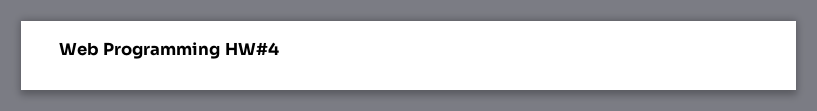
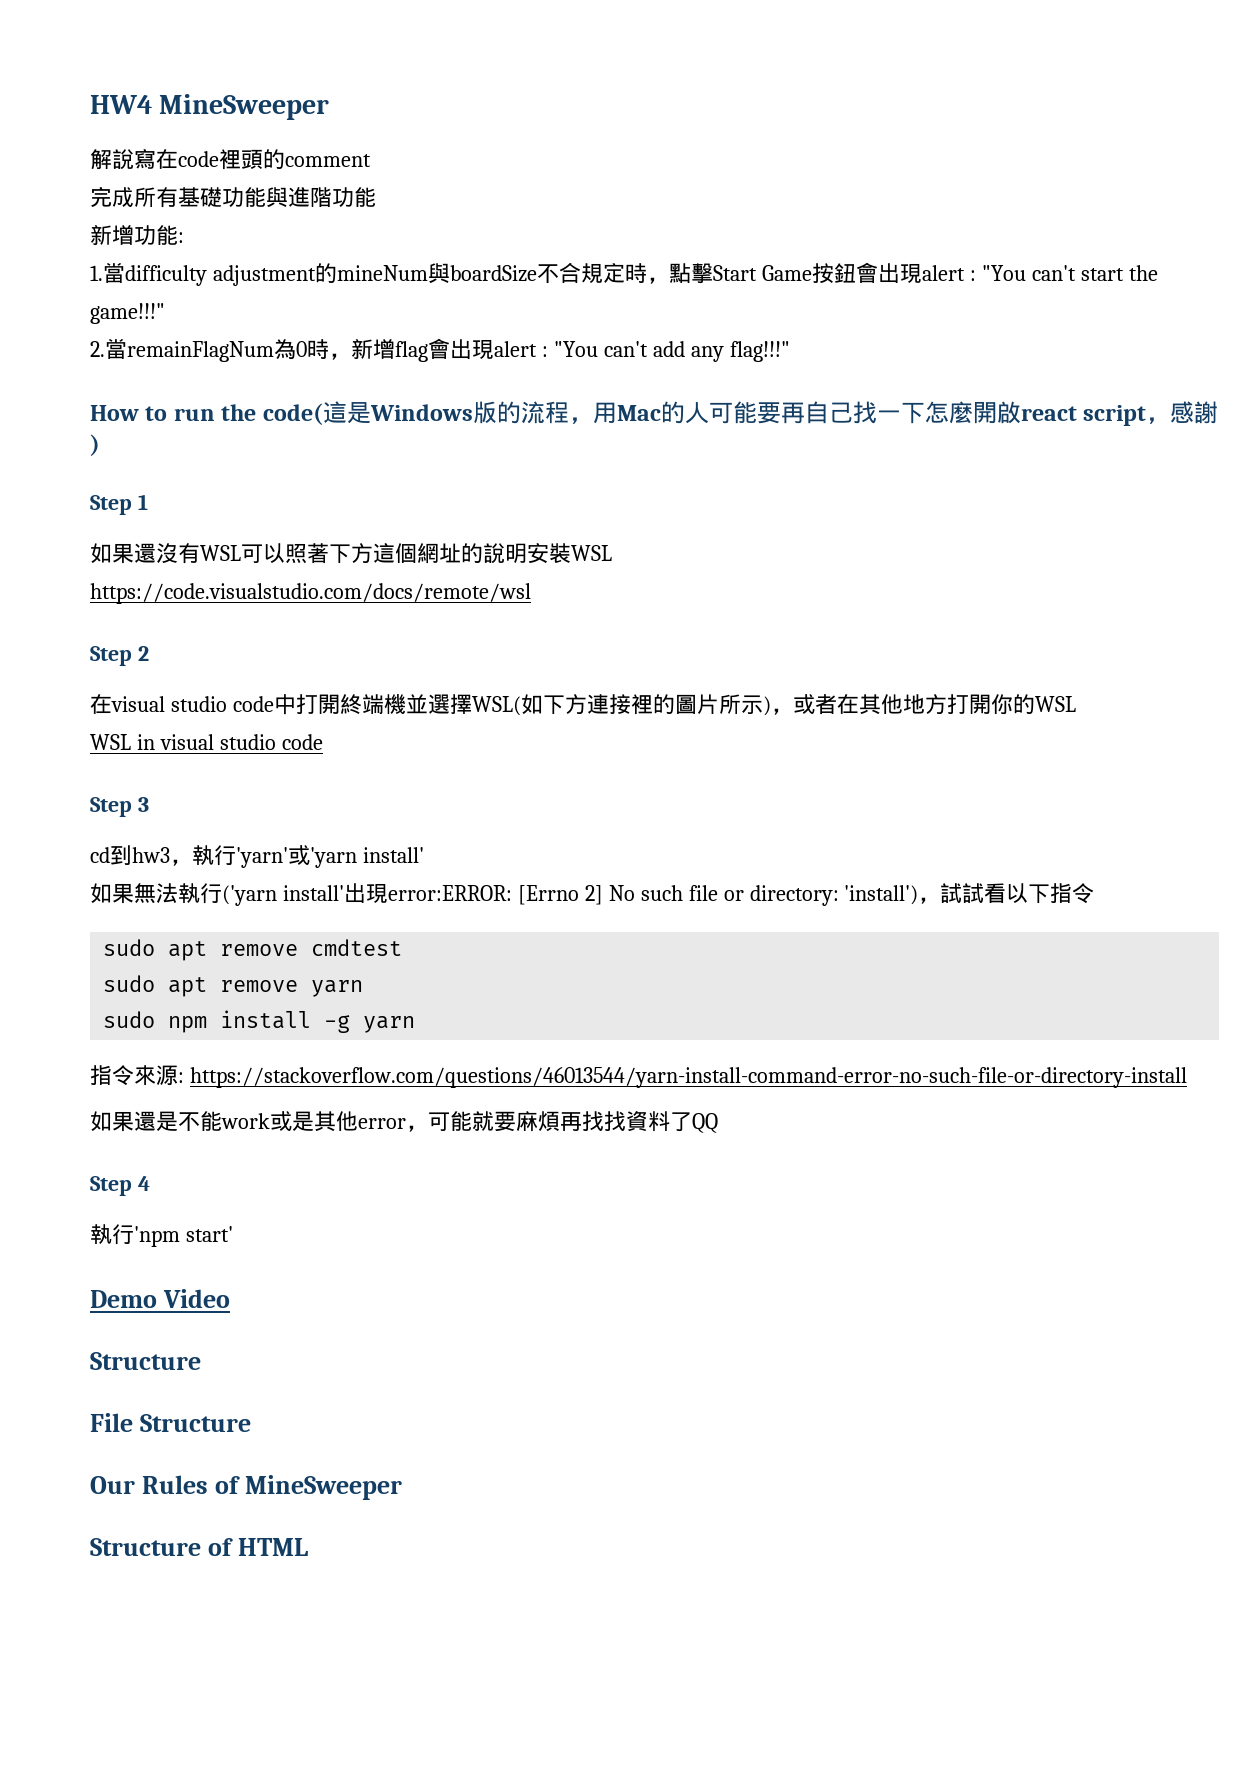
[59,42,279,59] Web Programming HW#4 -> [90,94,330,120] [90,149,371,170] [90,186,376,208] [90,225,184,245] [90,262,1158,286] [90,303,165,324] [90,338,790,362] [90,401,1219,426] [90,434,100,456] [90,494,148,515] [90,542,612,564] [90,583,531,604] [90,646,149,666] [90,694,1076,716] [90,734,323,750] [90,797,149,817] [90,845,424,868] [90,883,1095,906] [103,939,403,961] [103,975,364,997] [103,1010,416,1033] [90,1065,1187,1088] [90,1111,718,1133] [90,1176,150,1196] [90,1224,233,1247] [90,1289,230,1308] [90,1352,201,1370] [90,1413,251,1432] [90,1475,402,1500] [90,1538,308,1556] HW4 MineSweeper // 解說寫在code裡頭的comment // 完成所有基礎功能與進階功能 // 新增功能: // 1.當difficulty adjustment的mineNum與boardSize不合規定時，點擊Start Game按鈕會出現alert : "You can't start the game!!!" // 2.當remainFlagNum為0時，新增flag會出現alert : "You can't add any flag!!!" // How to run the code(這是Windows版的流程，用Mac的人可能要再自己找一下怎麼開啟react script，感謝) // Step 1 // 如果還沒有WSL可以照著下方這個網址的說明安裝WSL // https://code.visualstudio.com/docs/remote/wsl // Step 2 // 在visual studio code中打開終端機並選擇WSL(如下方連接裡的圖片所示)，或者在其他地方打開你的WSL // WSL in visual studio code // Step 3 // cd到hw3，執行'yarn'或'yarn install' // 如果無法執行('yarn install'出現error:ERROR: [Errno 2] No such file or directory: 'install')，試試看以下指令 // sudo apt remove cmdtest // sudo apt remove yarn // sudo npm install -g yarn // 指令來源: https://stackoverflow.com/questions/46013544/yarn-install-command-error-no-such-file-or-directory-install // 如果還是不能work或是其他error，可能就要麻煩再找找資料了QQ // Step 4 // 執行'npm start' // Demo Video // Structure // File Structure // Our Rules of MineSweeper // Structure of HTML

